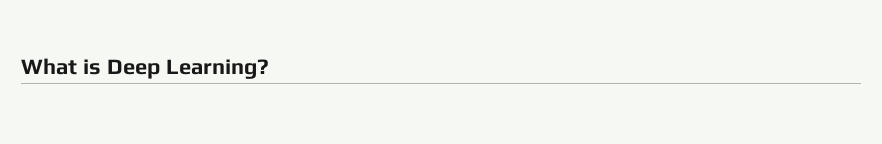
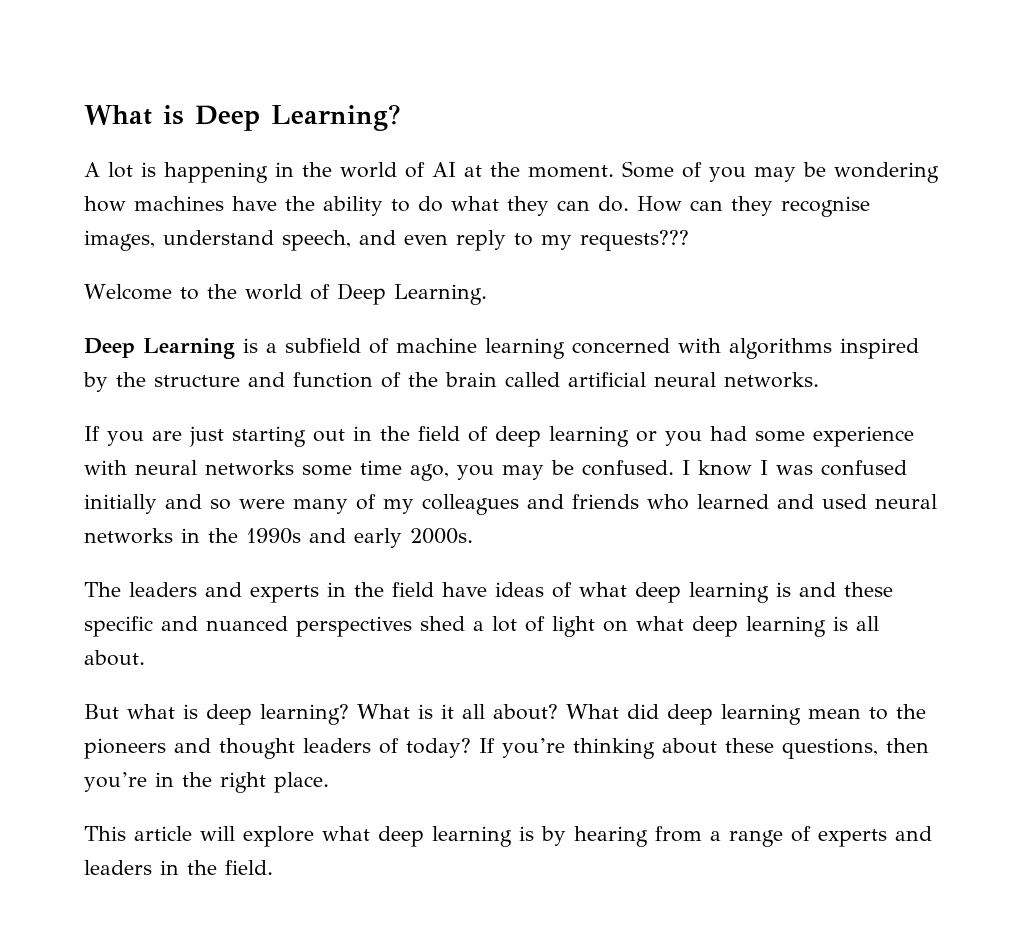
(269, 69) none -> [84,161,939,183] [84,196,870,217] [84,230,689,251] [84,283,487,305] [84,338,919,359] [83,372,819,392] [84,426,914,447] [84,460,907,481] [84,494,937,515] [84,528,473,548] [84,582,893,603] [84,616,879,637] [84,650,145,666] [84,704,926,725] [84,738,929,759] [84,772,329,793] [84,826,932,847] [84,860,273,875] // A lot is happening in the world of AI at the moment. Some of you may be wondering how machines have the ability to do what they can do. How can they recognise images, understand speech, and even reply to my requests??? // Welcome to the world of Deep Learning. // Deep Learning is a subfield of machine learning concerned with algorithms inspired by the structure and function of the brain called artificial neural networks. // If you are just starting out in the field of deep learning or you had some experience with neural networks some time ago, you may be confused. I know I was confused initially and so were many of my colleagues and friends who learned and used neural networks in the 1990s and early 2000s. // The leaders and experts in the field have ideas of what deep learning is and these specific and nuanced perspectives shed a lot of light on what deep learning is all about. // But what is deep learning? What is it all about? What did deep learning mean to the pioneers and thought leaders of today? If you’re thinking about these questions, then you’re in the right place. // This article will explore what deep learning is by hearing from a range of experts and leaders in the field.

